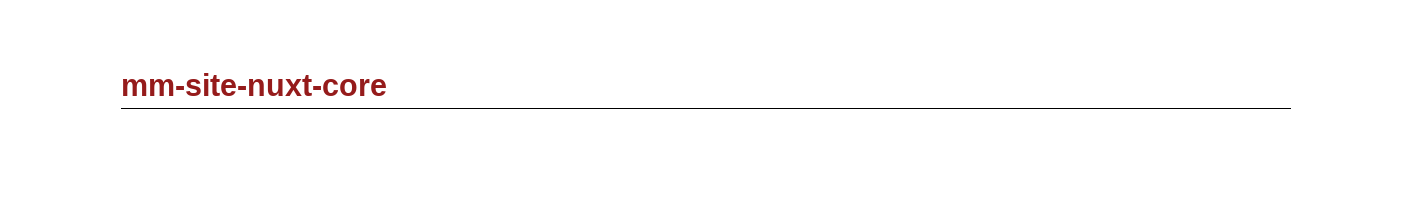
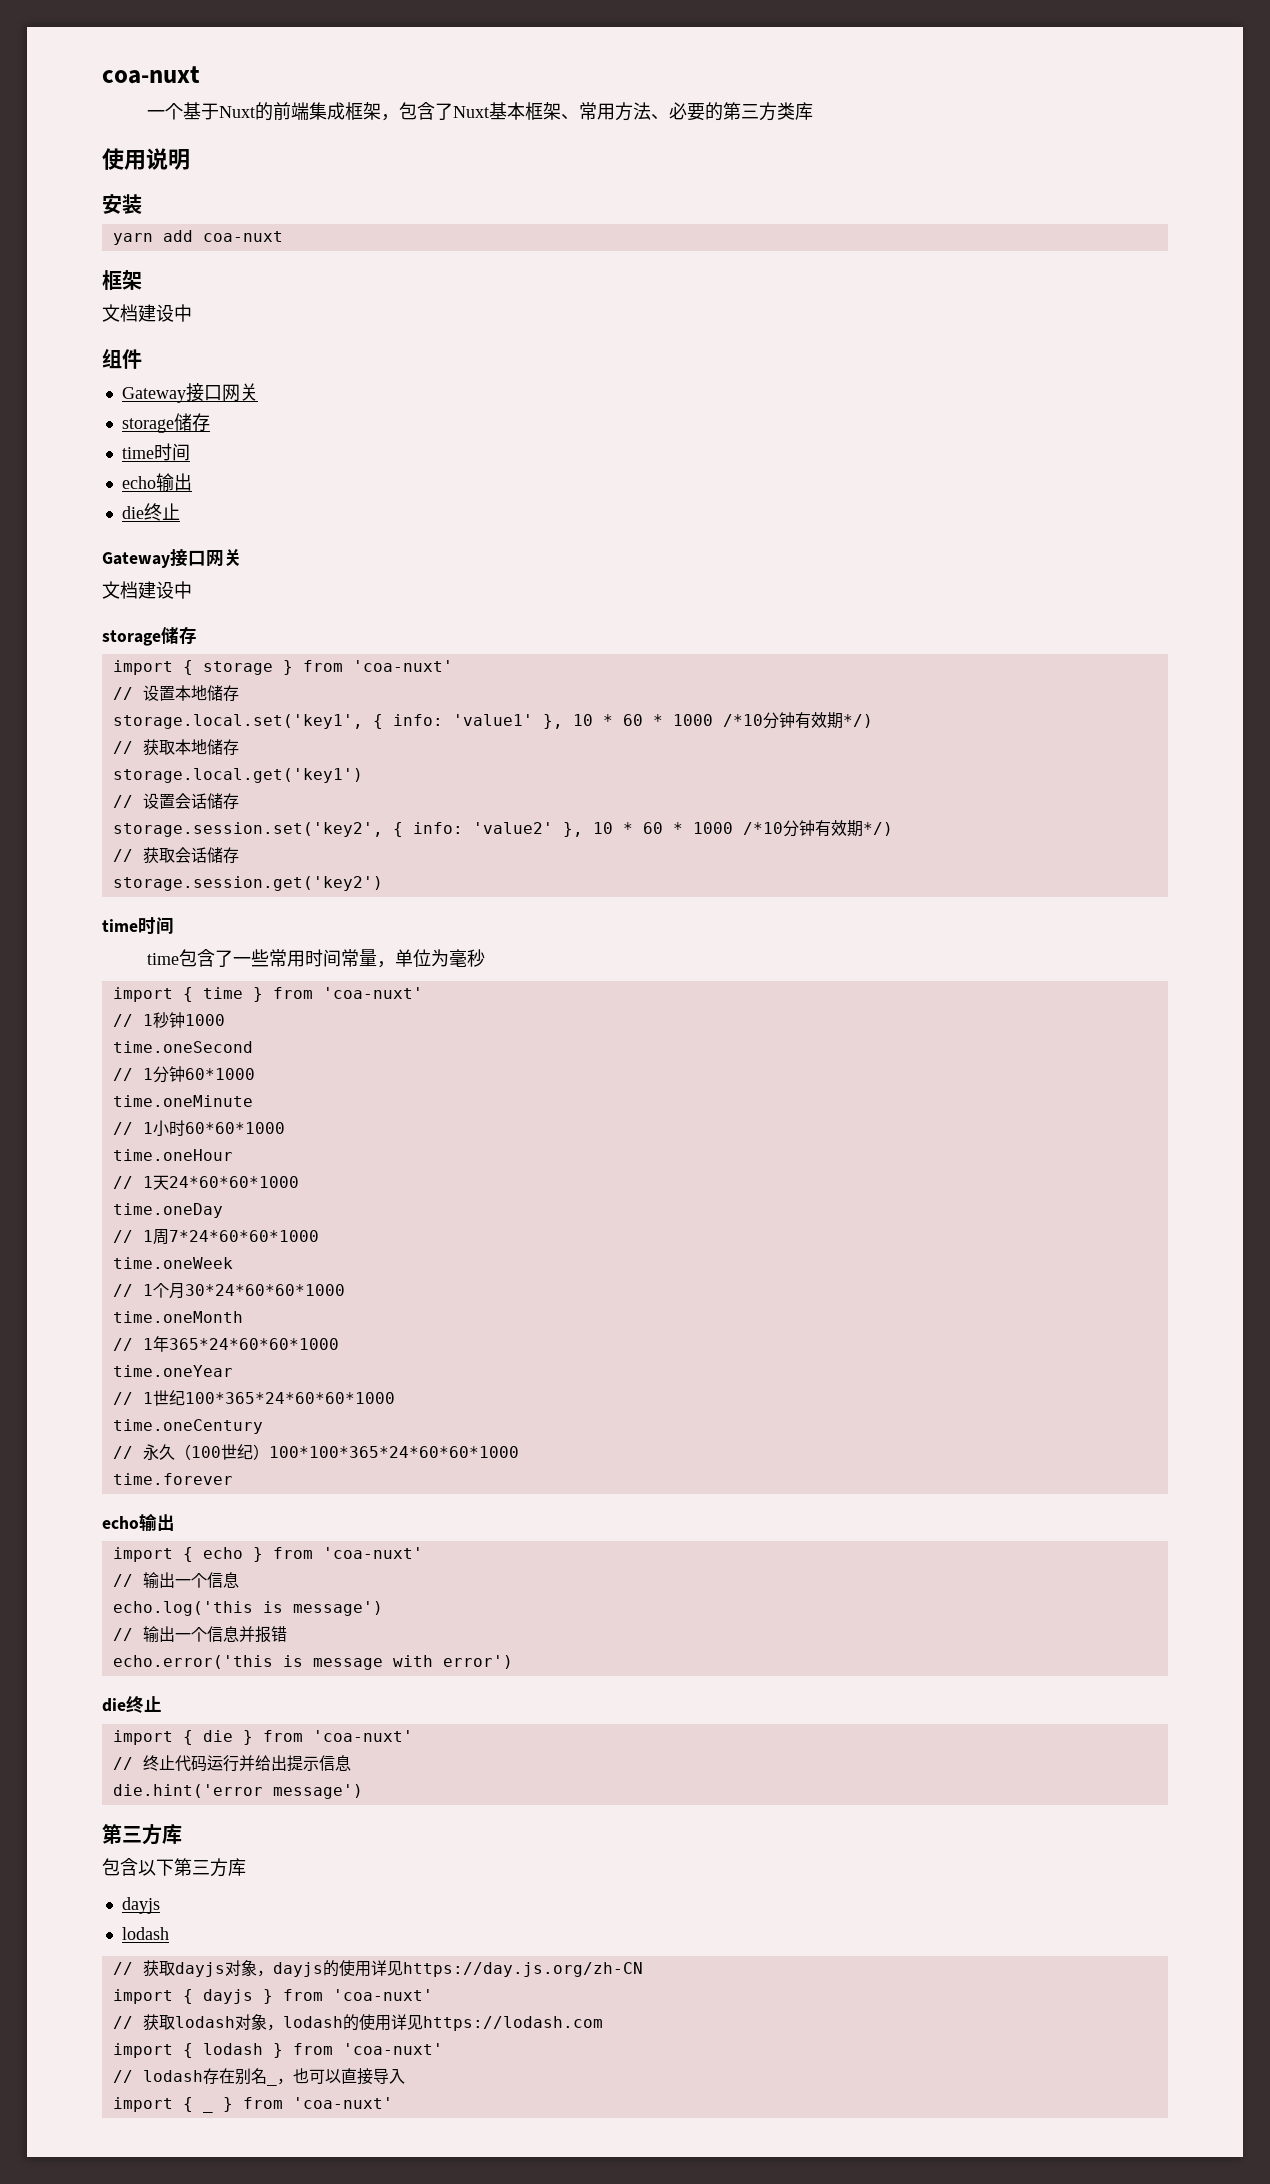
[121,73,387,96] mm-site-nuxt-core -> [102,66,200,84] [146,102,813,121] [102,148,190,170] [102,194,142,214] [112,230,283,245] [102,270,142,290] [102,304,192,322] [102,349,142,369] [121,383,258,403] [121,413,210,433] [121,443,190,461] [121,473,192,492] [121,503,180,521] [102,549,242,568] [102,581,192,599] [102,626,197,646] [112,660,453,675] [112,685,239,701] [112,712,873,729] [112,739,239,756] [112,768,363,783] [112,793,239,809] [112,820,893,837] [112,847,239,864] [112,876,383,891] [102,917,174,935] [146,949,485,968] [112,987,423,1002] [112,1012,225,1028] [112,1041,253,1053] [112,1066,255,1083] [112,1095,253,1107] [112,1120,285,1137] [112,1149,233,1161] [112,1175,299,1190] [112,1203,223,1218] [112,1229,319,1245] [112,1257,233,1269] [112,1283,345,1299] [112,1311,243,1323] [112,1336,339,1352] [112,1365,233,1377] [112,1390,395,1406] [112,1419,263,1434] [112,1444,519,1460] [112,1473,233,1485] [102,1513,175,1531] [112,1547,423,1562] [112,1572,239,1588] [112,1601,383,1616] [112,1626,287,1643] [112,1655,513,1670] [102,1696,162,1713] [112,1730,413,1745] [112,1755,351,1772] [112,1784,363,1799] [102,1824,182,1845] [102,1858,246,1877] [121,1897,160,1914] [121,1927,169,1940] [112,1960,643,1977] [112,1989,433,2004] [112,2014,603,2031] [112,2043,443,2058] [112,2068,405,2086] [112,2097,393,2113] coa-nuxt // 一个基于Nuxt的前端集成框架，包含了Nuxt基本框架、常用方法、必要的第三方类库 // 使用说明 // 安装 // yarn add coa-nuxt // 框架 // 文档建设中 // 组件 // Gateway接口网关 // storage储存 // time时间 // echo输出 // die终止 // Gateway接口网关 // 文档建设中 // storage储存 // import { storage } from 'coa-nuxt' // // 设置本地储存 // storage.local.set('key1', { info: 'value1' }, 10 * 60 * 1000 /*10分钟有效期*/) // // 获取本地储存 // storage.local.get('key1') // // 设置会话储存 // storage.session.set('key2', { info: 'value2' }, 10 * 60 * 1000 /*10分钟有效期*/) // // 获取会话储存 // storage.session.get('key2') // time时间 // time包含了一些常用时间常量，单位为毫秒 // import { time } from 'coa-nuxt' // // 1秒钟1000 // time.oneSecond // // 1分钟60*1000 // time.oneMinute // // 1小时60*60*1000 // time.oneHour // // 1天24*60*60*1000 // time.oneDay // // 1周7*24*60*60*1000 // time.oneWeek // // 1个月30*24*60*60*1000 // time.oneMonth // // 1年365*24*60*60*1000 // time.oneYear // // 1世纪100*365*24*60*60*1000 // time.oneCentury // // 永久（100世纪）100*100*365*24*60*60*1000 // time.forever // echo输出 // import { echo } from 'coa-nuxt' // // 输出一个信息 // echo.log('this is message') // // 输出一个信息并报错 // echo.error('this is message with error') // die终止 // import { die } from 'coa-nuxt' // // 终止代码运行并给出提示信息 // die.hint('error message') // 第三方库 // 包含以下第三方库 // dayjs // lodash // // 获取dayjs对象，dayjs的使用详见https://day.js.org/zh-CN // import { dayjs } from 'coa-nuxt' // // 获取lodash对象，lodash的使用详见https://lodash.com // import { lodash } from 'coa-nuxt' // // lodash存在别名_，也可以直接导入 // import { _ } from 'coa-nuxt'

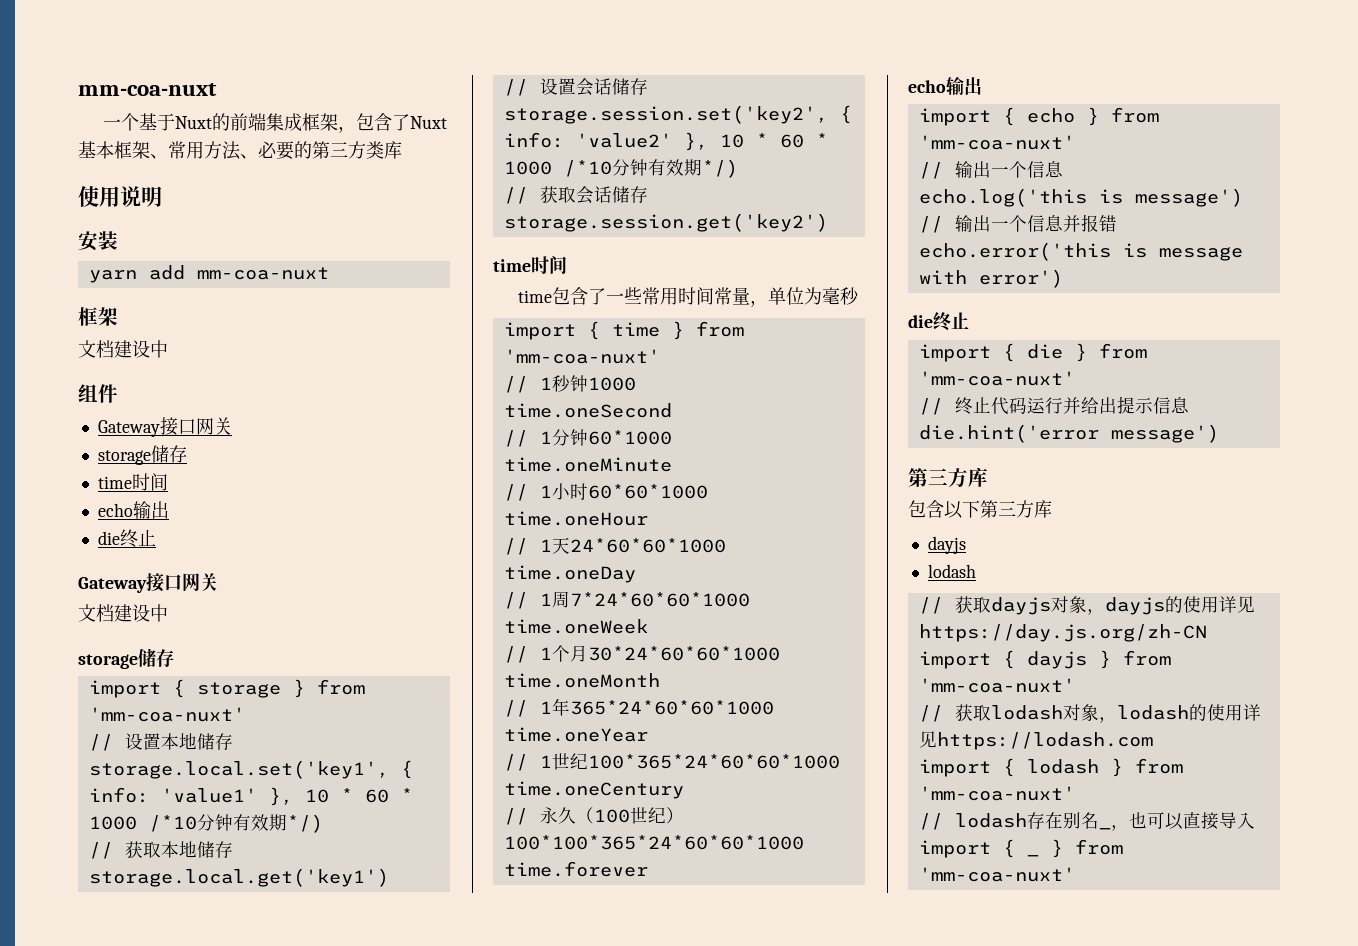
[102,66,200,84] coa-nuxt -> [78,83,217,96] mm-coa-nuxt
[202,231,283,242] coa-nuxt -> [196,267,329,280] mm-coa-nuxt
[352,660,453,672] 'coa-nuxt' -> [88,707,245,722] 'mm-coa-nuxt'
[322,987,423,999] 'coa-nuxt' -> [503,349,660,364] 'mm-coa-nuxt'
[322,1547,423,1559] 'coa-nuxt' -> [918,135,1075,150] 'mm-coa-nuxt'
[312,1730,413,1742] 'coa-nuxt' -> [918,371,1075,386] 'mm-coa-nuxt'
[332,1989,433,2001] 'coa-nuxt' -> [918,678,1075,693] 'mm-coa-nuxt'
[342,2043,443,2055] 'coa-nuxt' -> [918,786,1075,801] 'mm-coa-nuxt'
[292,2097,393,2109] 'coa-nuxt' -> [918,867,1075,882] 'mm-coa-nuxt'

